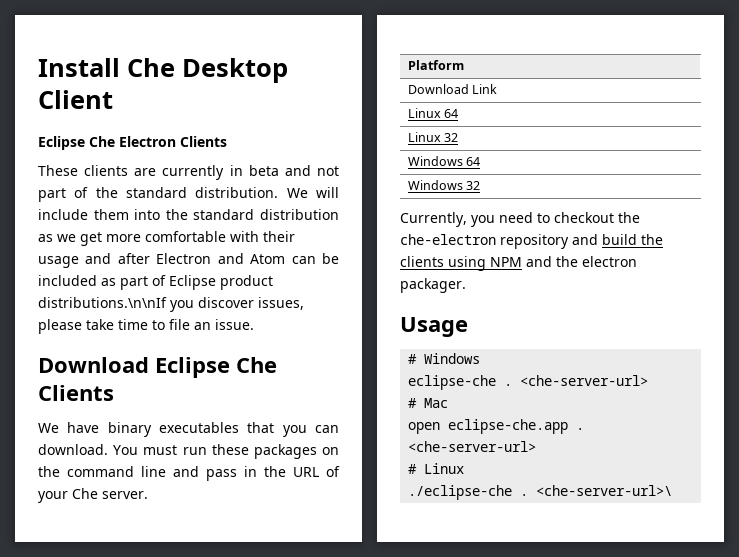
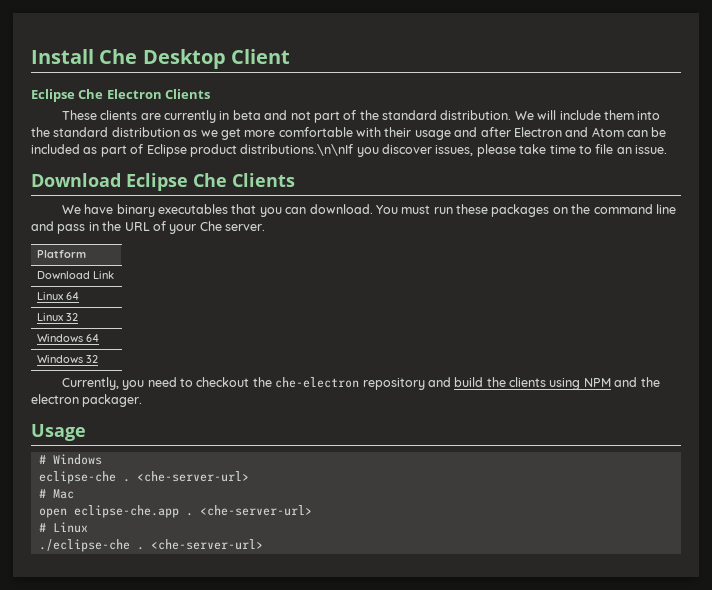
[536,485,673,496] <che-server-url>\ -> [150,539,263,550] <che-server-url>

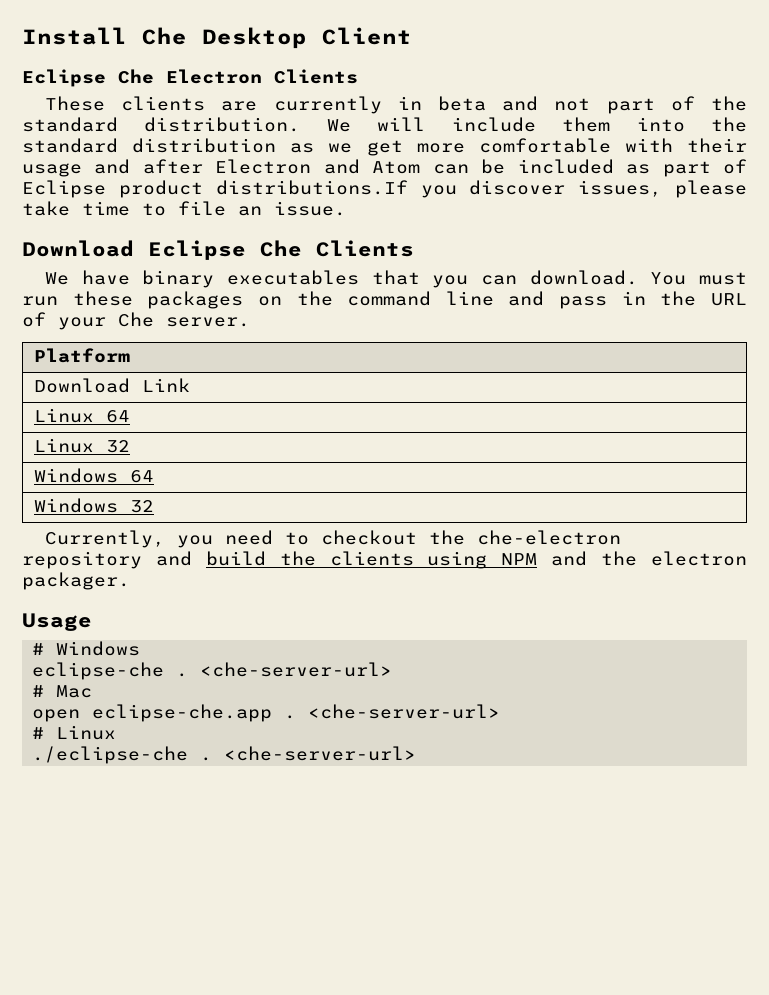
[240,144,354,156] distributions.\n\nIf -> [215,180,408,195] distributions.If

